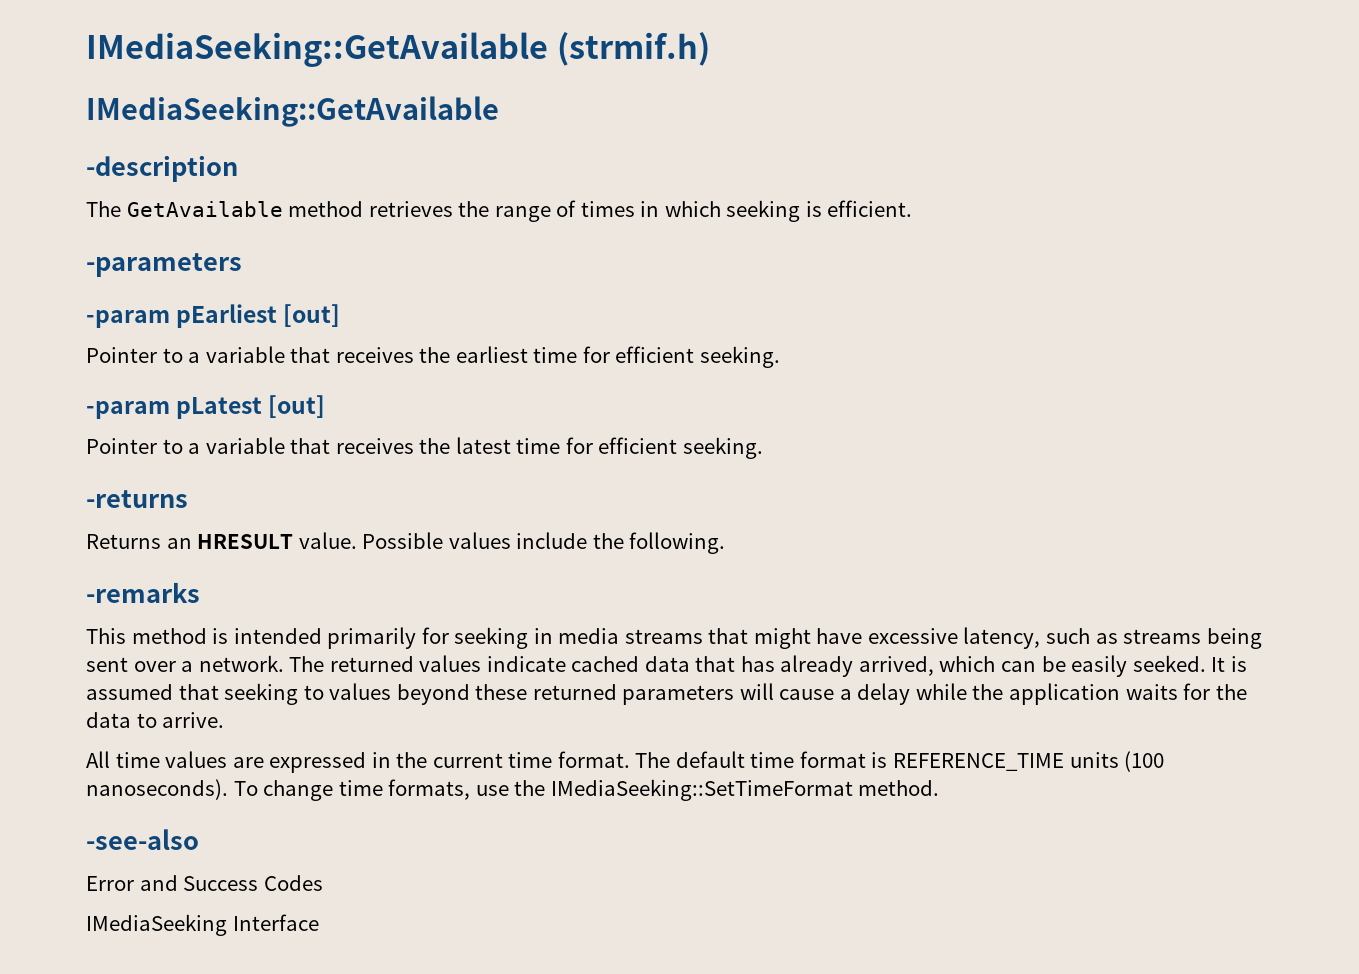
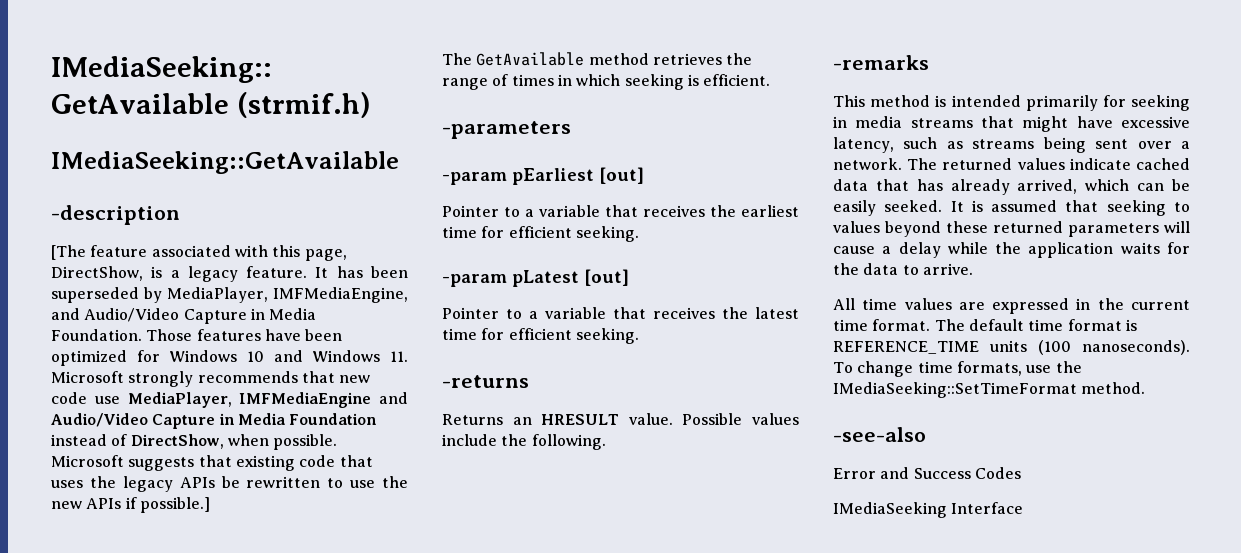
(238, 168) none -> [51,245,347,261] [51,266,408,282] [51,287,408,303] [51,308,317,324] [51,329,343,341] [51,350,409,366] [51,371,371,387] [51,392,408,408] [51,413,378,429] [51,434,338,450] [51,455,373,471] [51,476,408,492] [51,497,210,513] // [The feature associated with this page, DirectShow, is a legacy feature. It has been superseded by MediaPlayer, IMFMediaEngine, and Audio/Video Capture in Media Foundation. Those features have been optimized for Windows 10 and Windows 11. Microsoft strongly recommends that new code use MediaPlayer, IMFMediaEngine and Audio/Video Capture in Media Foundation instead of DirectShow, when possible. Microsoft suggests that existing code that uses the legacy APIs be rewritten to use the new APIs if possible.]

